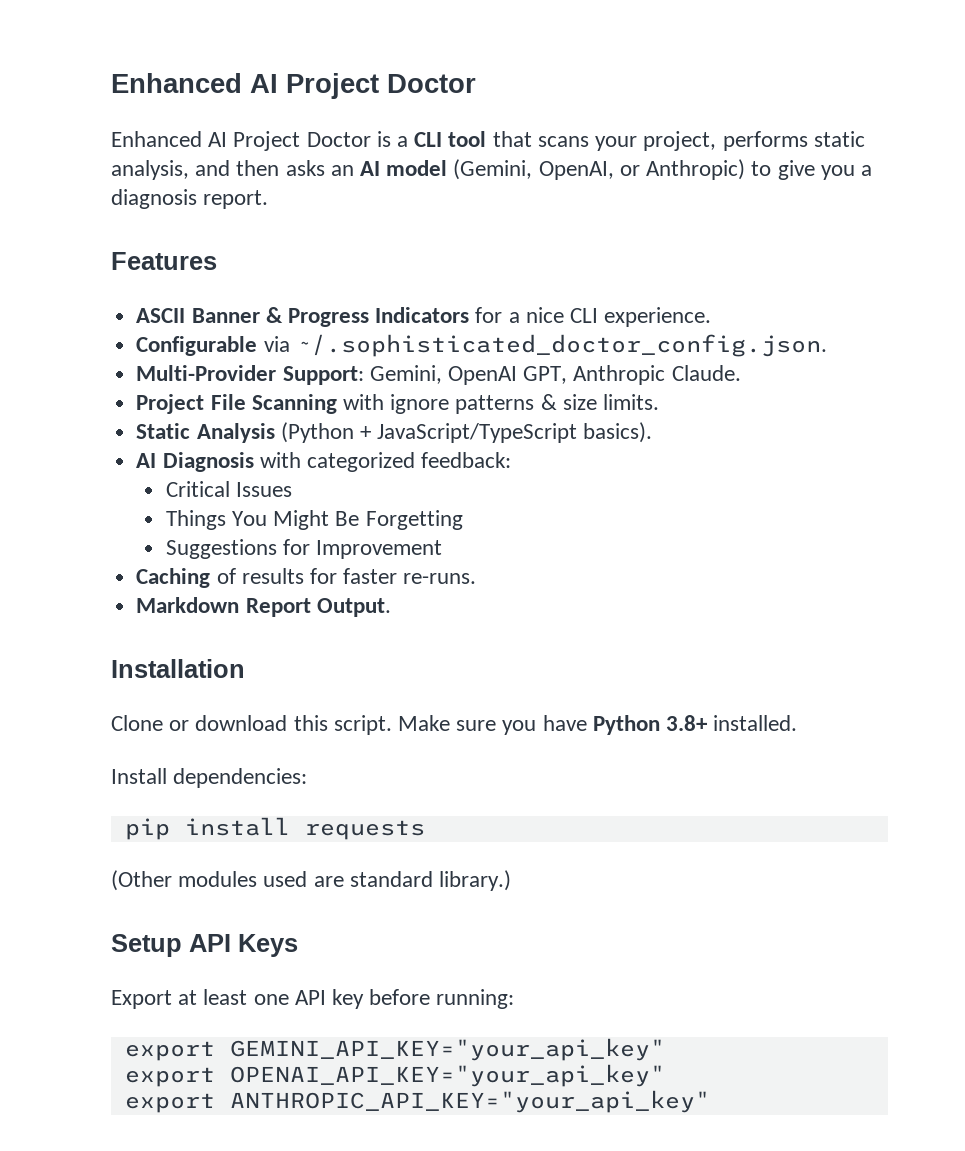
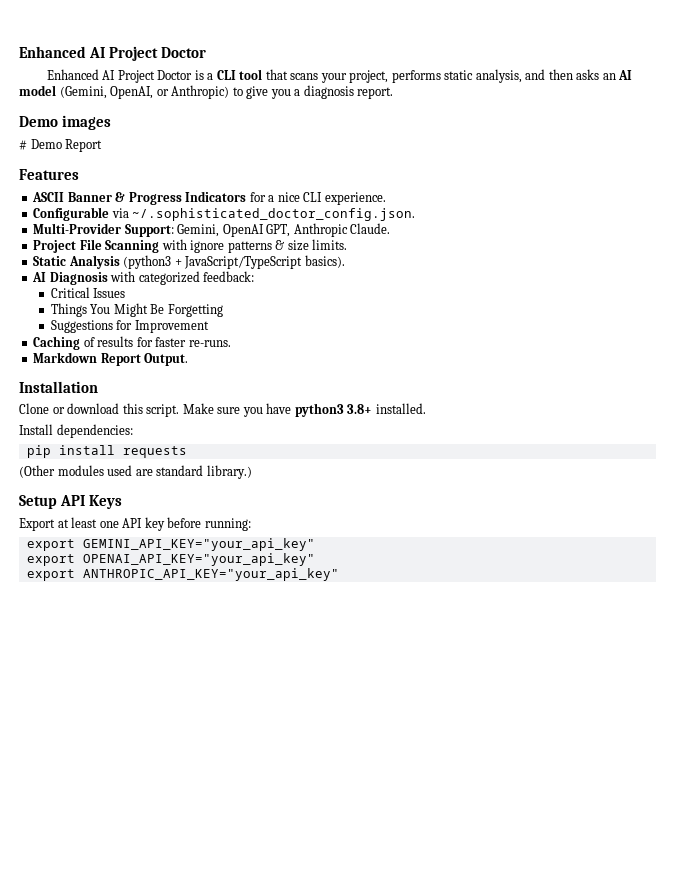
(269, 199) none -> [19,115,112,130] [19,139,103,152] // Demo images // # Demo Report
[280,422,354,443] (Python -> [123,255,172,269] (python3
[592,715,660,735] Python -> [294,403,344,417] python3

